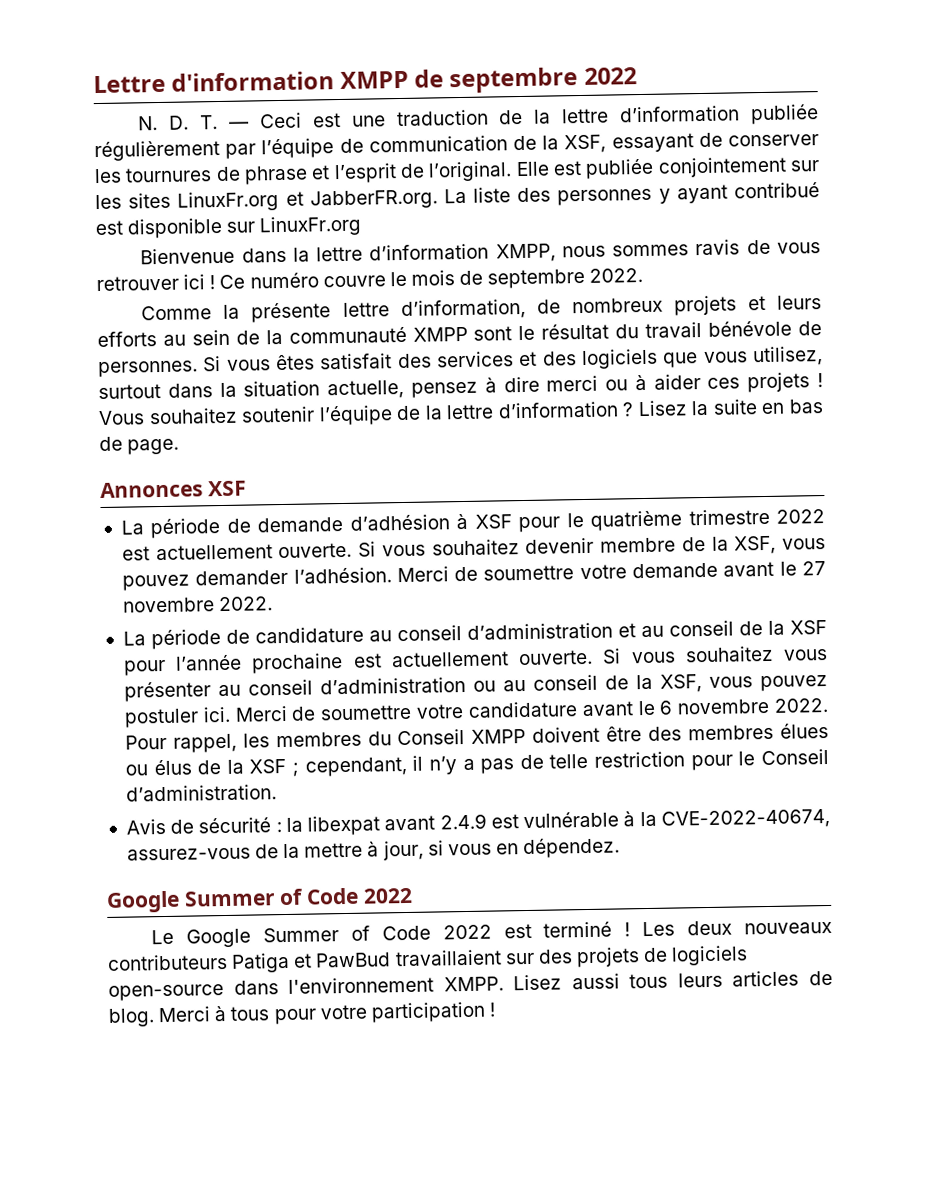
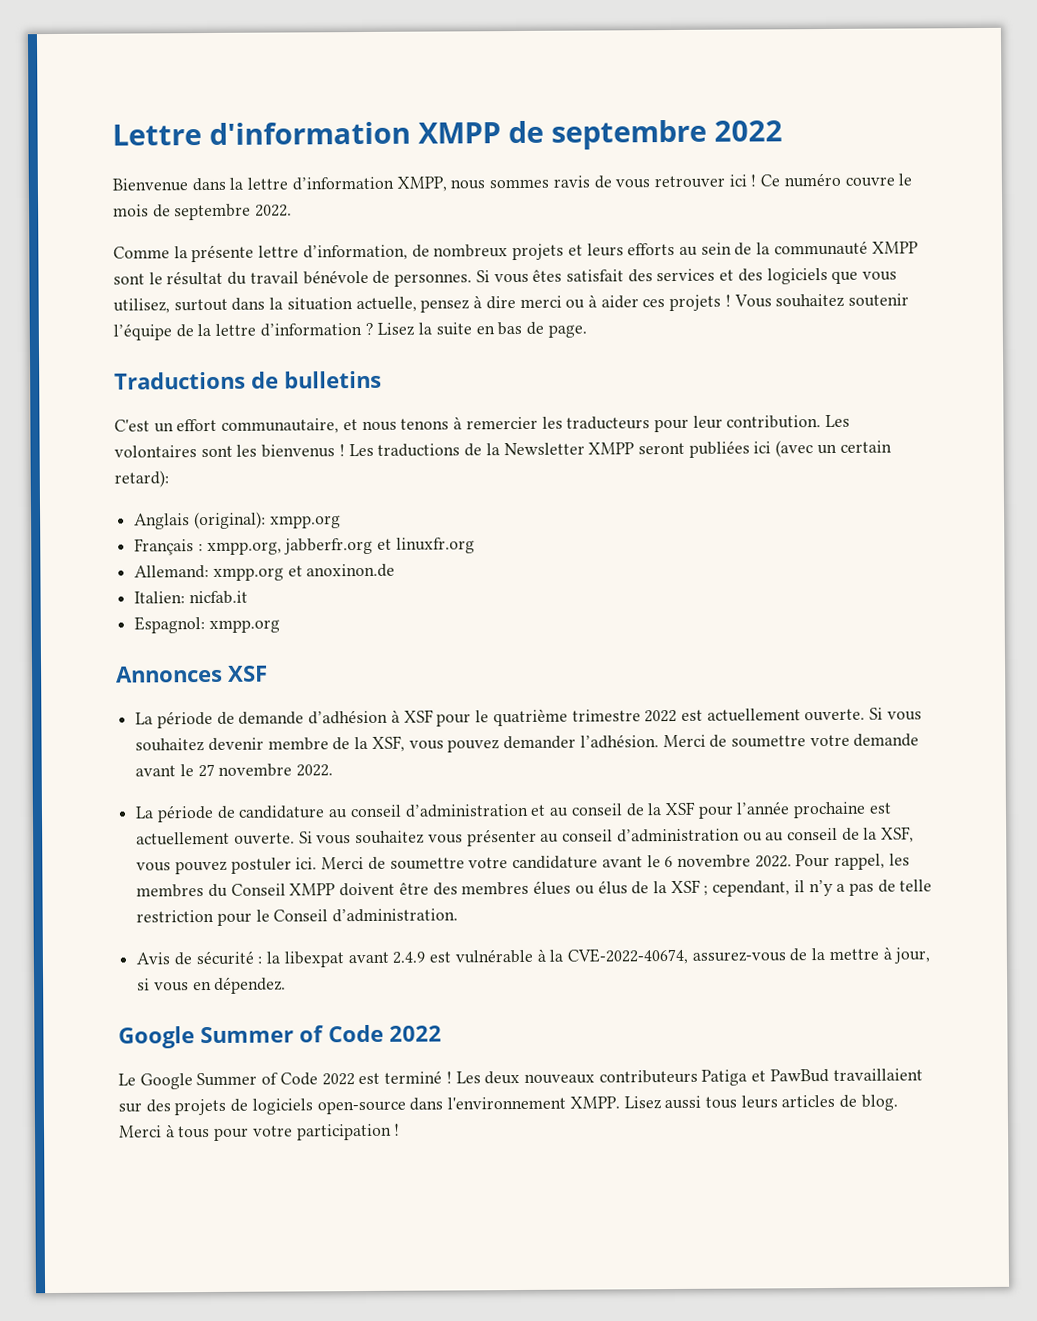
[138,104,819,131] [94,132,820,162] [94,156,820,185] [95,182,821,212] [95,215,363,239] // N. D. T. — Ceci est une traduction de la lettre d’information publiée régulièrement par l’équipe de communication de la XSF, essayant de conserver les tournures de phrase et l’esprit de l’original. Elle est publiée conjointement sur les sites LinuxFr.org et JabberFR.org. La liste des personnes y ayant contribué est disponible sur LinuxFr.org -> (783, 131) none
(180, 446) none -> [114,370,382,390] [114,414,851,434] [114,440,892,458] [114,470,169,488] [134,511,341,530] [134,537,475,556] [134,563,396,581] [134,590,248,605] [134,616,280,634] // Traductions de bulletins // C'est un effort communautaire, et nous tenons à remercier les traducteurs pour leur contribution. Les volontaires sont les bienvenus ! Les traductions de la Newsletter XMPP seront publiées ici (avec un certain retard): // Anglais (original): xmpp.org // Français : xmpp.org, jabberfr.org et linuxfr.org // Allemand: xmpp.org et anoxinon.de // Italien: nicfab.it // Espagnol: xmpp.org

